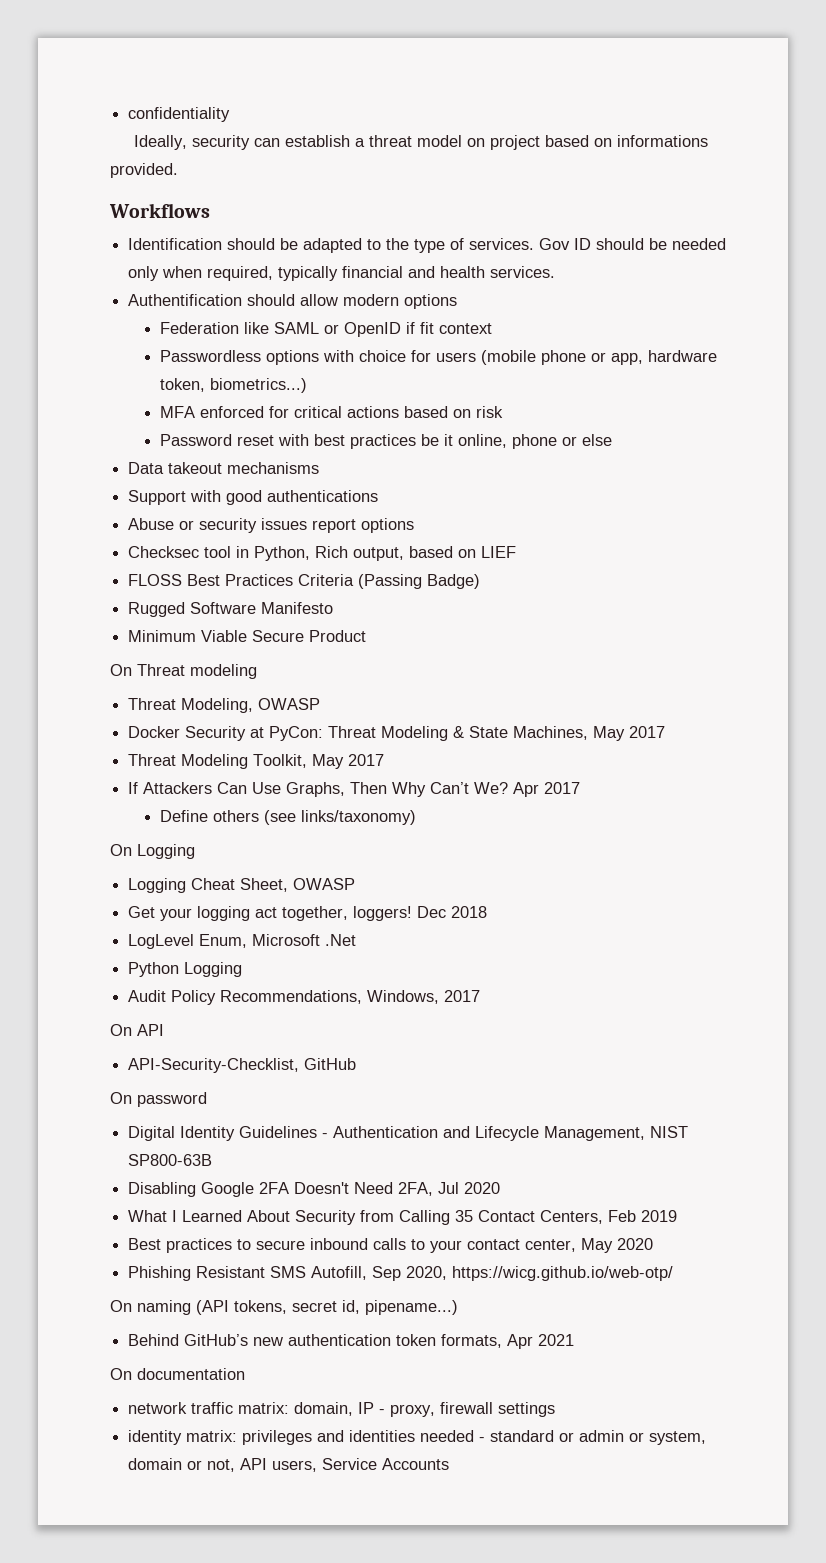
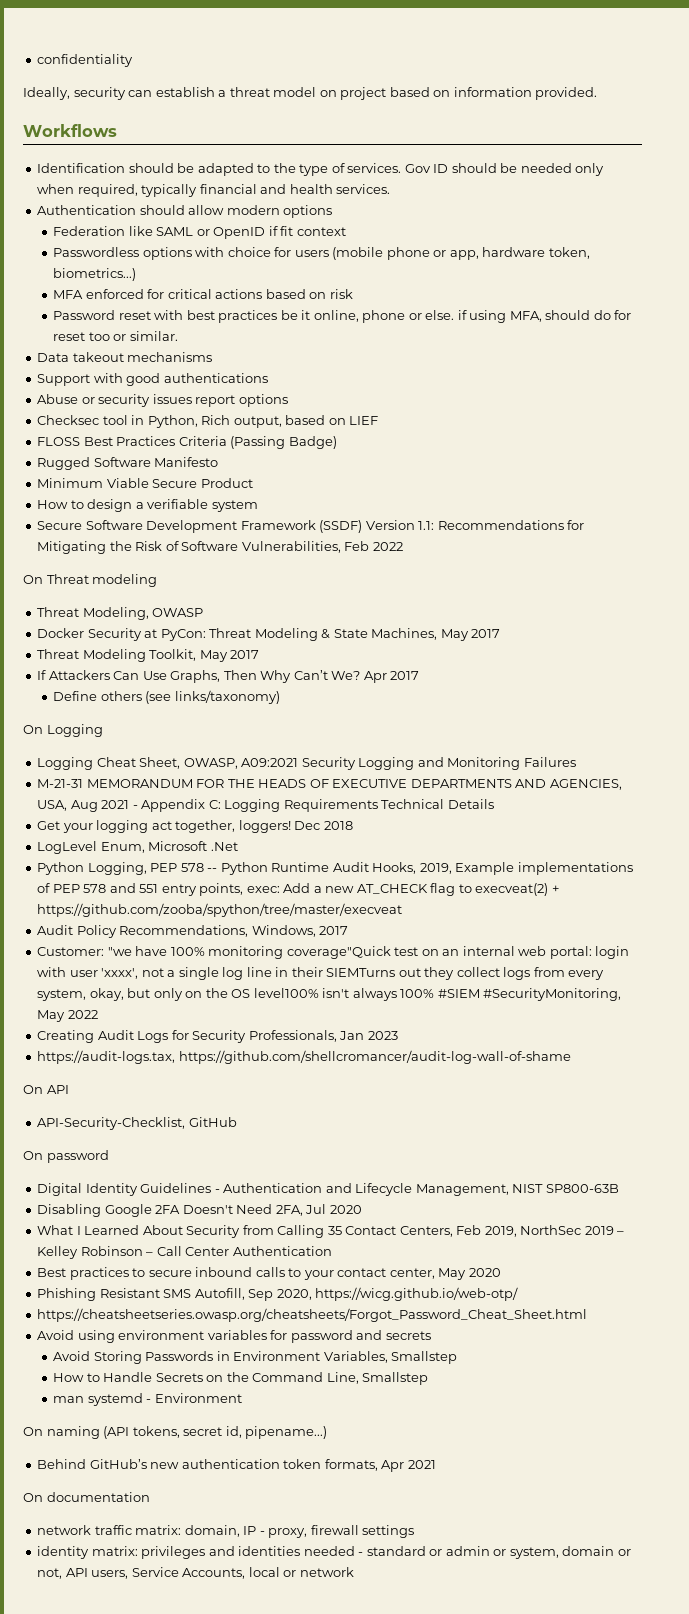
[617,135,709,147] informations -> [453,87,532,97] information
[128,294,243,306] Authentification -> [37,205,137,215] Authentication
[581,434,612,446] else -> [425,310,632,323] [53,331,178,341] else. if using MFA, should do for reset too or similar.
(367, 636) none -> [37,499,258,512] [37,520,585,533] [37,541,403,554] // How to design a verifiable system // Secure Software Development Framework (SSDF) Version 1.1: Recommendations for Mitigating the Risk of Software Vulnerabilities, Feb 2022
[293,878,356,890] OWASP -> [183,757,576,770] [37,779,622,790] [37,799,494,812] OWASP, A09:2021 Security Logging and Monitoring Failures // M-21-31 MEMORANDUM FOR THE HEADS OF EXECUTIVE DEPARTMENTS AND AGENCIES, USA, Aug 2021 - Appendix C: Logging Requirements Technical Details
[184,962,243,977] Logging -> [87,862,633,875] [37,883,559,896] [37,903,403,917] Logging, PEP 578 -- Python Runtime Audit Hooks, 2019, Example implementations of PEP 578 and 551 entry points, exec: Add a new AT_CHECK flag to execveat(2) + https://github.com/zooba/spython/tree/master/execveat
(481, 996) none -> [37,946,630,959] [37,967,605,980] [37,988,622,1001] [37,1010,98,1022] [37,1030,398,1043] [37,1050,571,1064] // Customer: "we have 100% monitoring coverage"Quick test on an internal web portal: login with user 'xxxx', not a single log line in their SIEMTurns out they collect logs from every system, okay, but only on the OS level100% isn't always 100% #SIEM #SecurityMonitoring, May 2022 // Creating Audit Logs for Security Professionals, Jan 2023 // https://audit-logs.tax, https://github.com/shellcromancer/audit-log-wall-of-shame
(637, 1216) none -> [484,1225,582,1237] 2019, NorthSec
(678, 1216) none -> [617,1231,625,1235] [37,1246,332,1259] – Kelley Robinson – Call Center Authentication
(674, 1273) none -> [37,1308,588,1322] [37,1330,431,1343] [53,1351,458,1364] [53,1372,429,1385] [53,1393,242,1406] // https://cheatsheetseries.owasp.org/cheatsheets/Forgot_Password_Cheat_Sheet.html // Avoid using environment variables for password and secrets // Avoid Storing Passwords in Environment Variables, Smallstep // How to Handle Secrets on the Command Line, Smallstep // man systemd - Environment
[382,1458,450,1470] Accounts -> [182,1567,354,1579] Accounts, local or network

